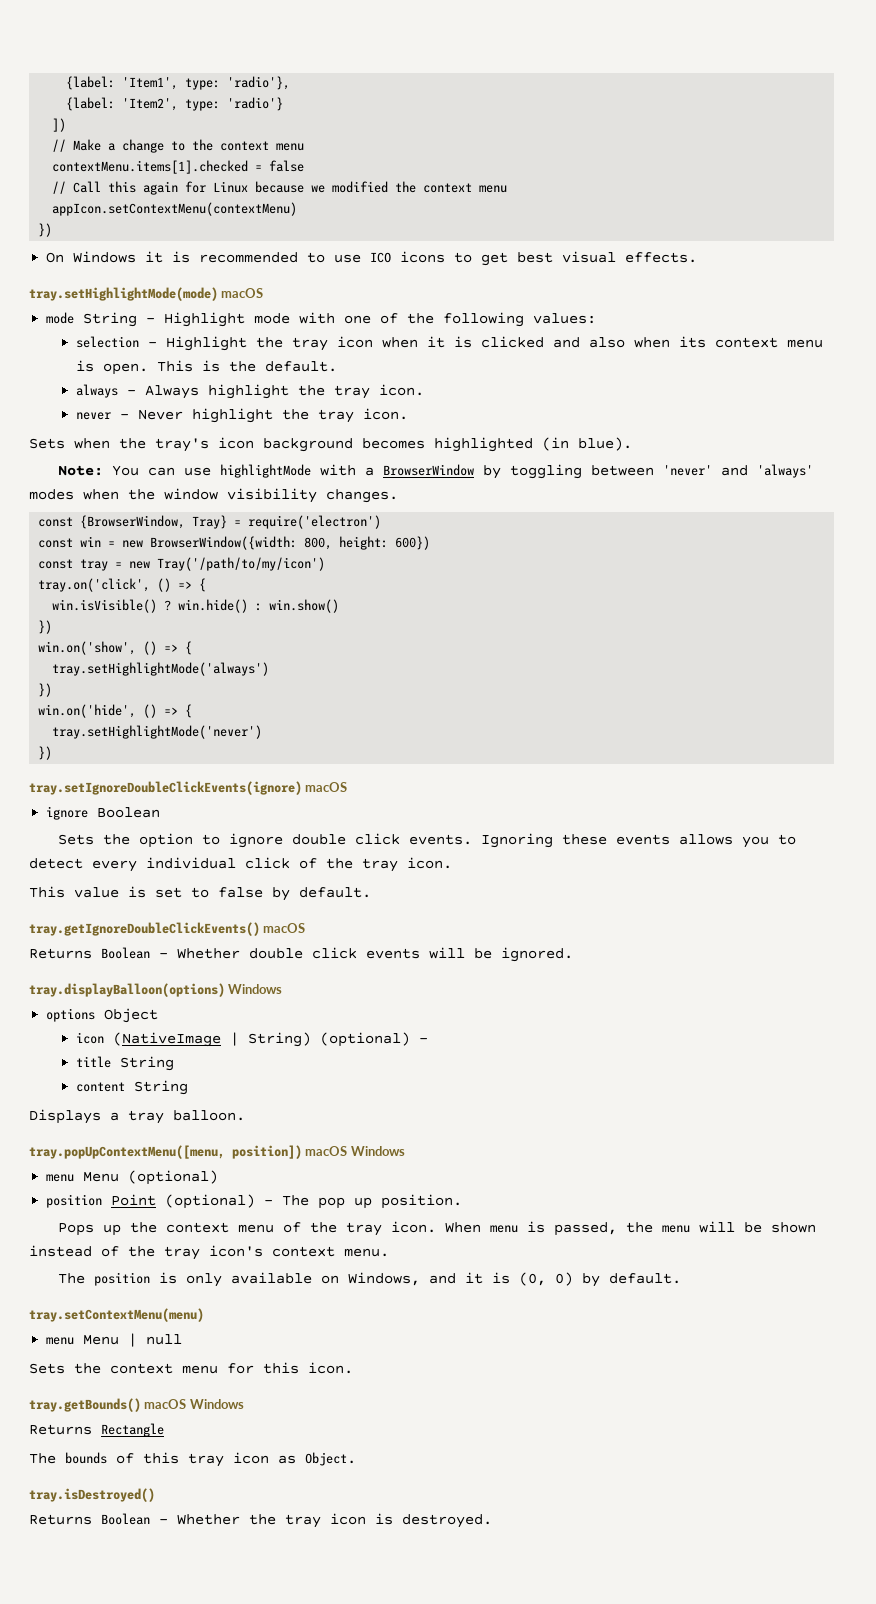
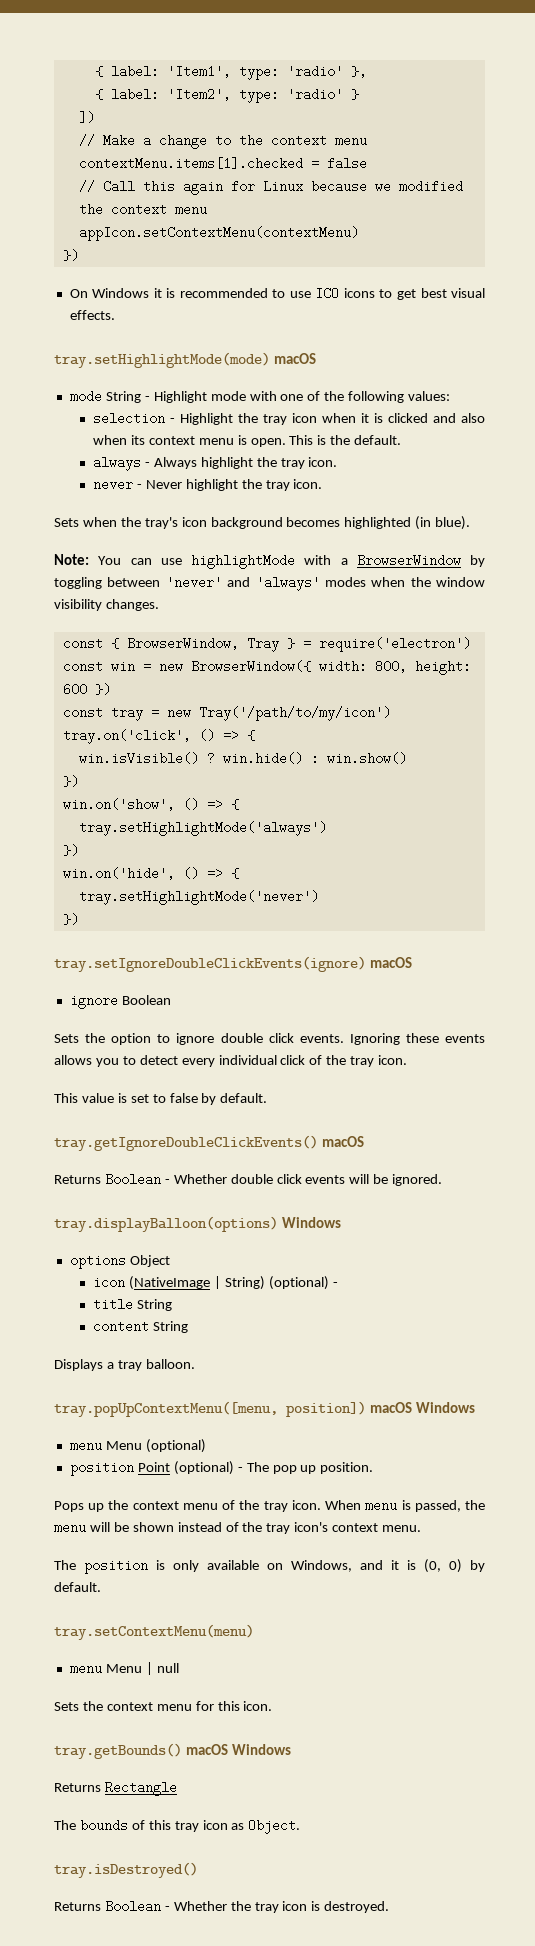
[66,76,291,90] [66,97,284,111] {label: 'Item1', type: 'radio'}, // {label: 'Item2', type: 'radio'} -> [94,65,367,80] [94,88,359,103] { label: 'Item1', type: 'radio' }, // { label: 'Item2', type: 'radio' }
[80,515,228,529] {BrowserWindow, Tray} -> [110,637,295,652] { BrowserWindow, Tray }
[150,536,431,550] BrowserWindow({width: 800, height: 600}) -> [190,660,471,675] [62,683,111,696] BrowserWindow({ width: 800, height: 600 })

